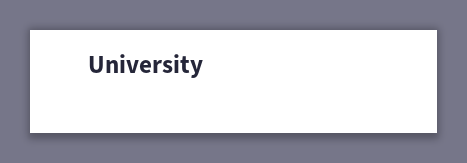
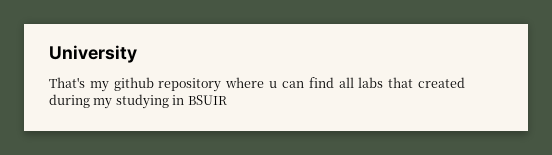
(203, 66) none -> [49,77,465,92] [49,94,227,109] // That's my github repository where u can find all labs that created during my studying in BSUIR

